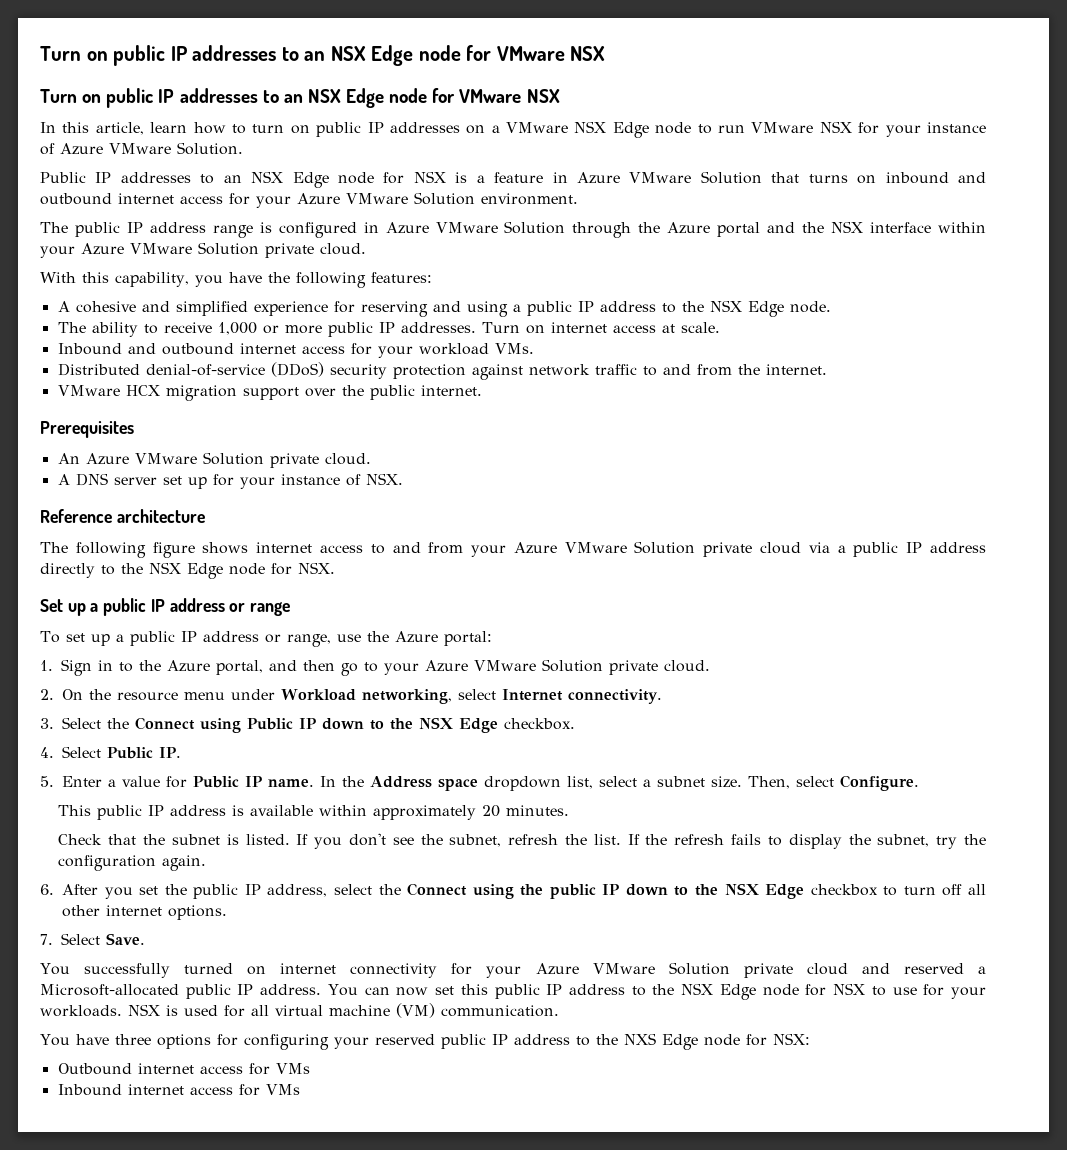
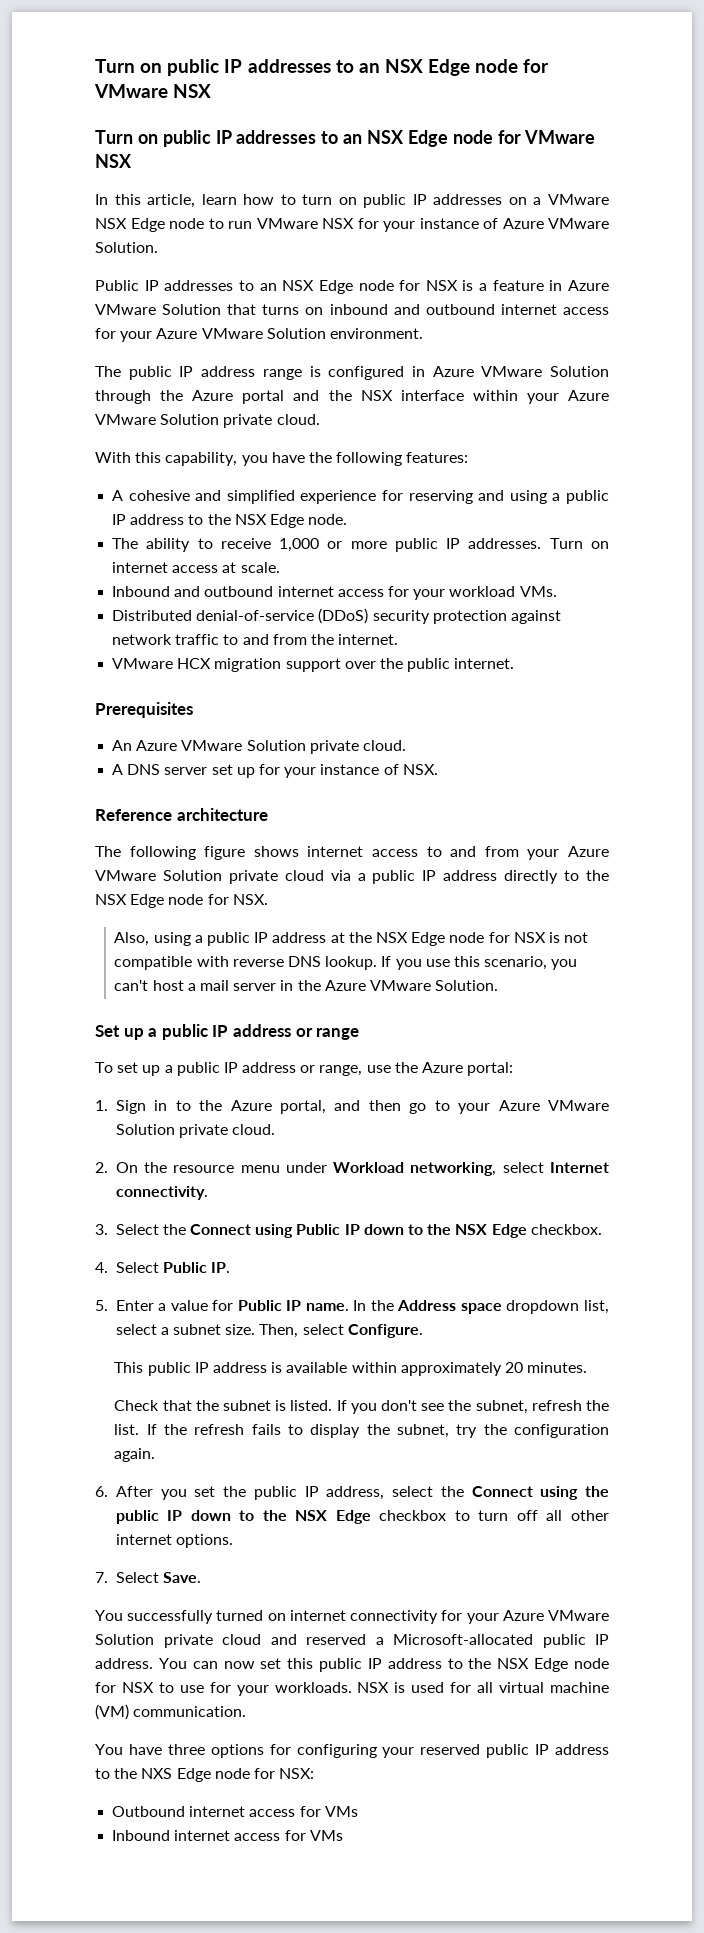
(335, 568) none -> [114,932,589,946] [114,956,578,970] [114,980,499,991] // Also, using a public IP address at the NSX Edge node for NSX is not compatible with reverse DNS lookup. If you use this scenario, you can't host a mail server in the Azure VMware Solution.

